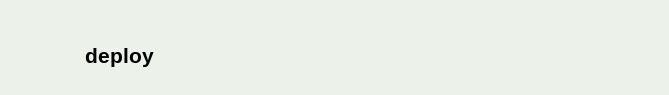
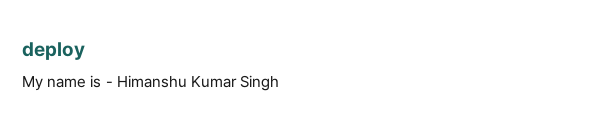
(154, 57) none -> [22,75,280,91] // My name is - Himanshu Kumar Singh

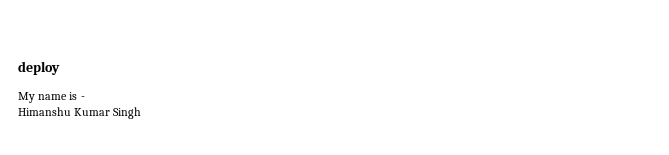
(113, 84) none -> (85, 98) //

